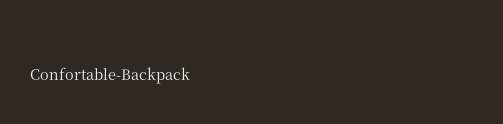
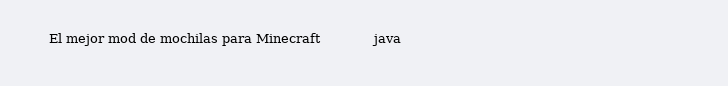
[30,67,190,84] Confortable-Backpack -> [49,33,401,46] El mejor mod de mochilas para Minecraft java

